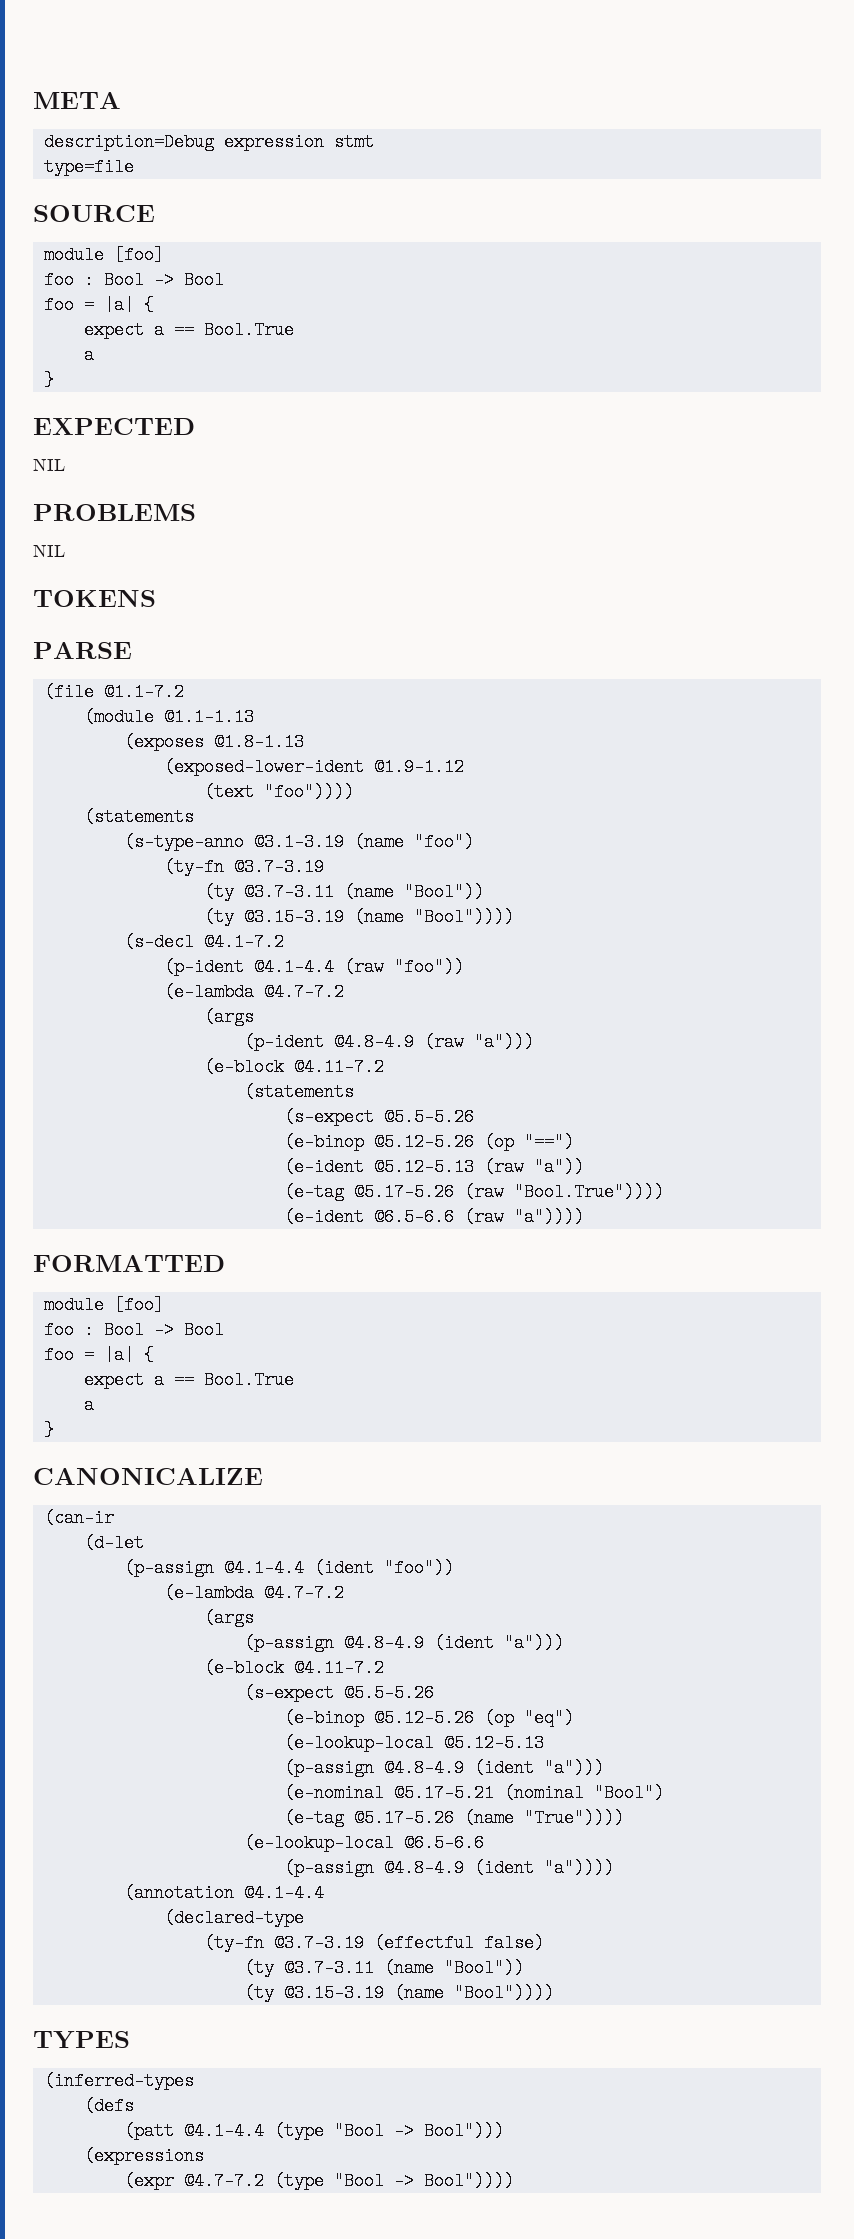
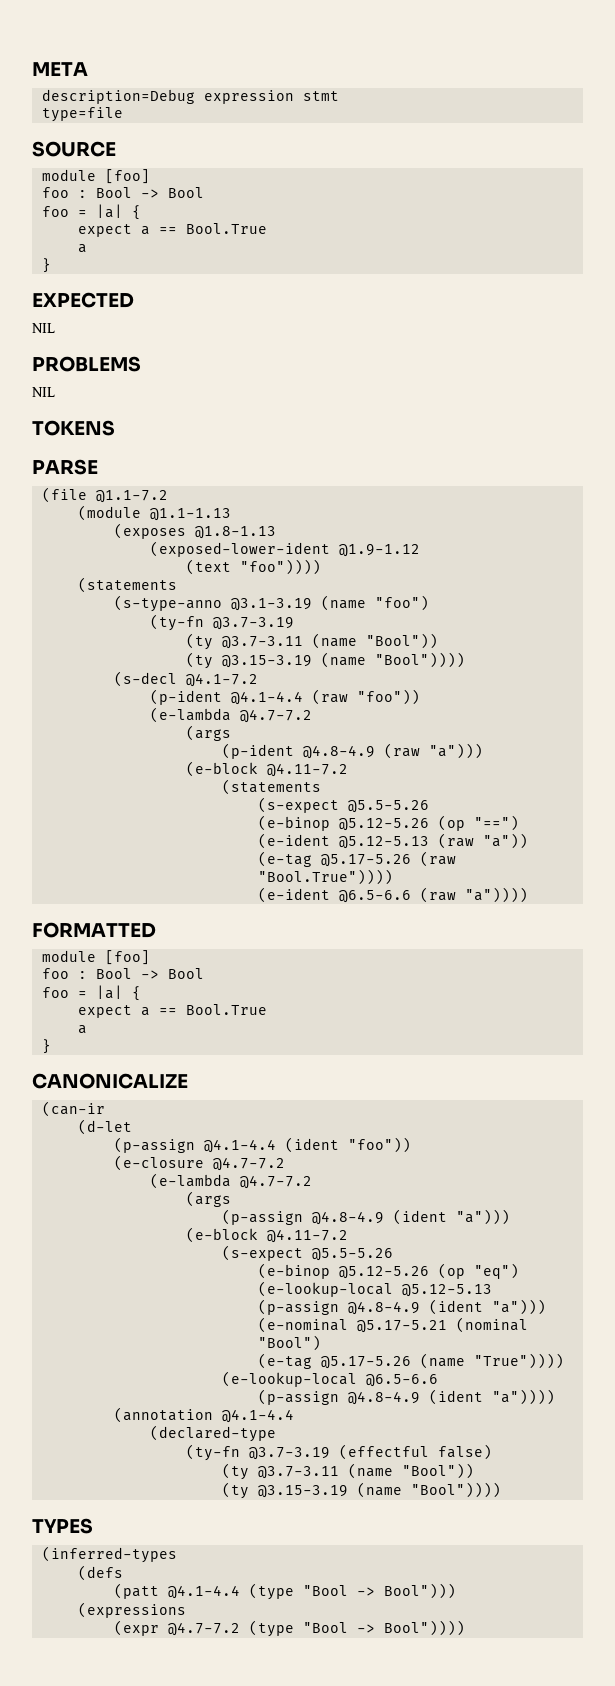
(454, 1568) none -> [113,1155,285,1171] // (e-closure @4.7-7.2

